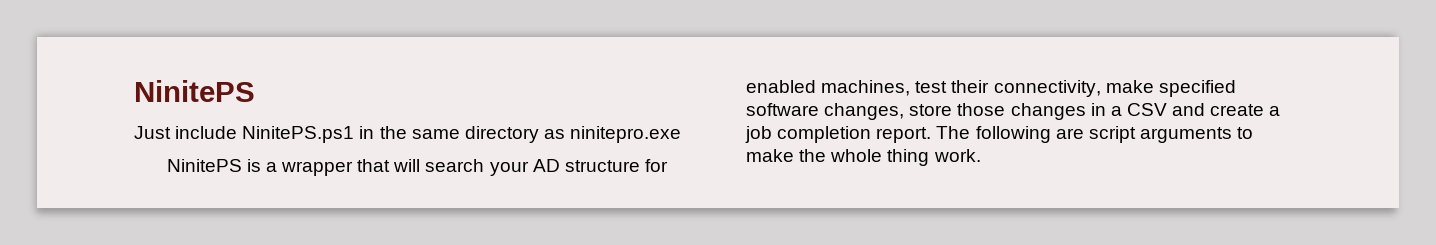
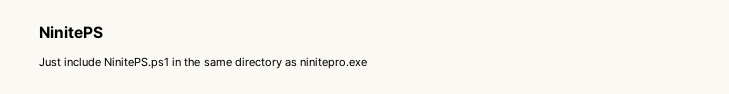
[166,159,668,176] [746,80,1236,97] [746,103,1281,120] [745,126,1254,143] [746,149,981,166] // NinitePS is a wrapper that will search your AD structure for enabled machines, test their connectivity, make specified software changes, store those changes in a CSV and create a job completion report. The following are script arguments to make the whole thing work. -> (367, 63) none

